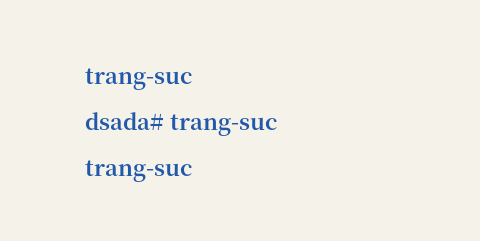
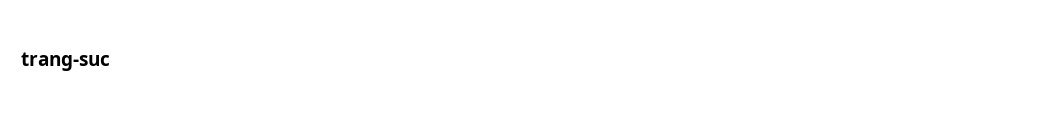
[85,68,192,90] [85,112,277,136] [85,160,192,182] trang-suc // dsada# trang-suc // trang-suc -> [21,52,110,71] trang-suc

